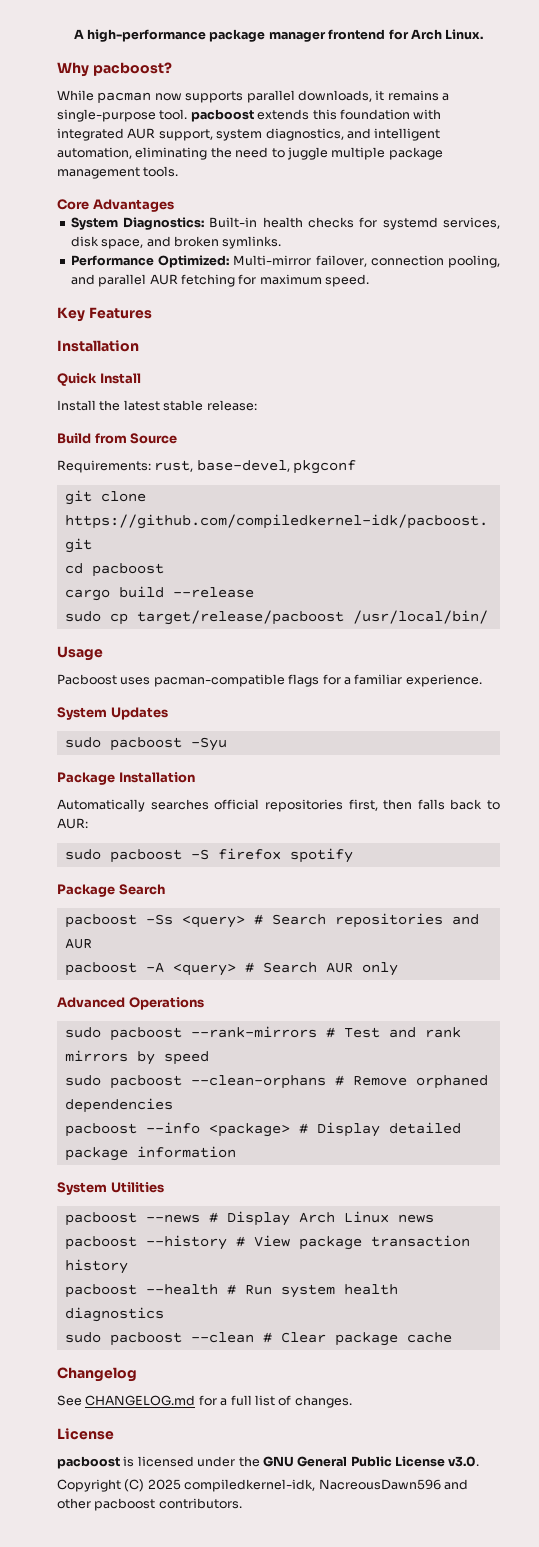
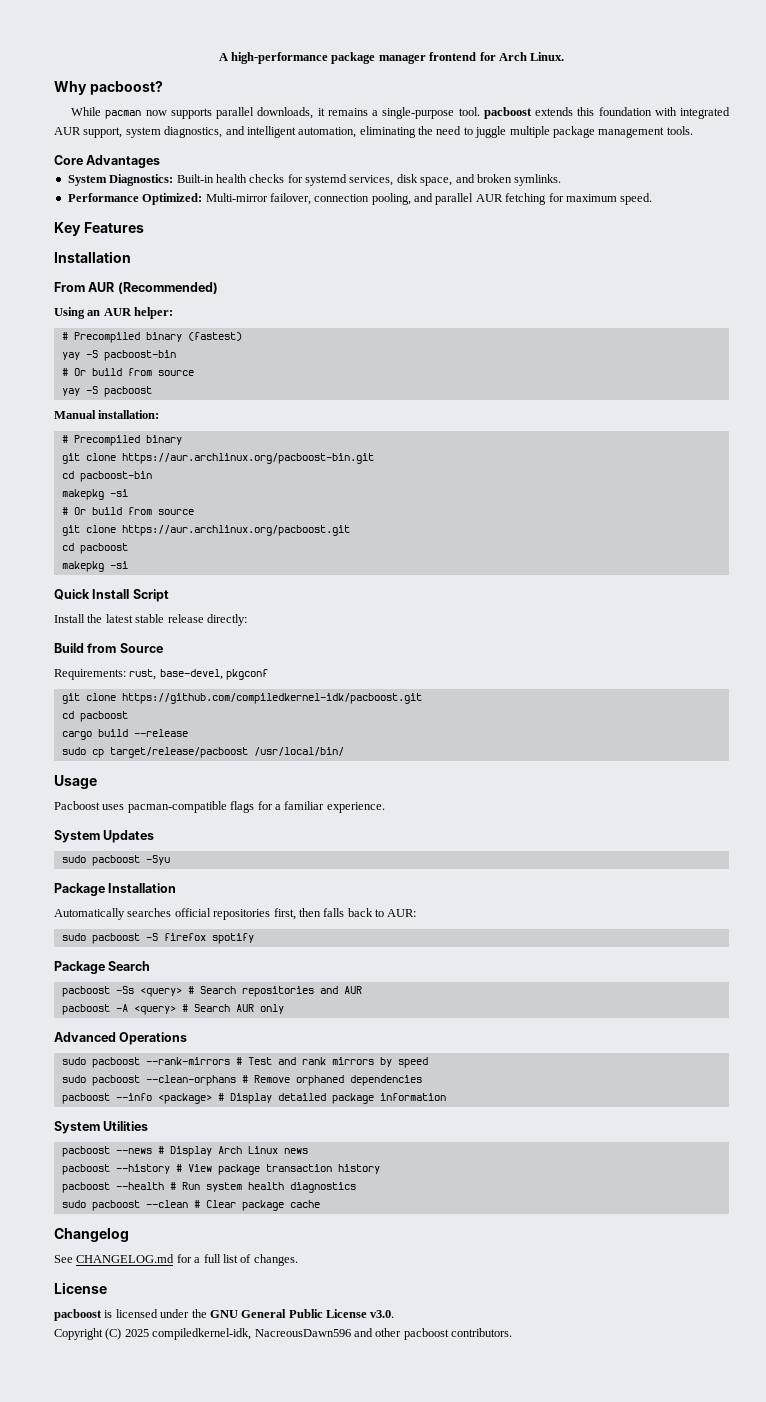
(139, 346) none -> [54,282,218,294] [54,307,174,319] [61,332,242,343] [61,350,176,361] [61,368,194,376] [61,386,152,397] [54,410,160,419] [61,435,182,446] [61,453,374,464] [61,471,152,482] [61,489,128,500] [61,507,194,515] [61,525,350,536] [61,543,128,554] [61,561,128,572] // From AUR (Recommended) // Using an AUR helper: // # Precompiled binary (fastest) // yay -S pacboost-bin // # Or build from source // yay -S pacboost // Manual installation: // # Precompiled binary // git clone https://aur.archlinux.org/pacboost-bin.git // cd pacboost-bin // makepkg -si // # Or build from source // git clone https://aur.archlinux.org/pacboost.git // cd pacboost // makepkg -si
(141, 378) none -> [132,589,169,602] Script
[206,400,257,411] release: -> [167,614,247,626] release directly:

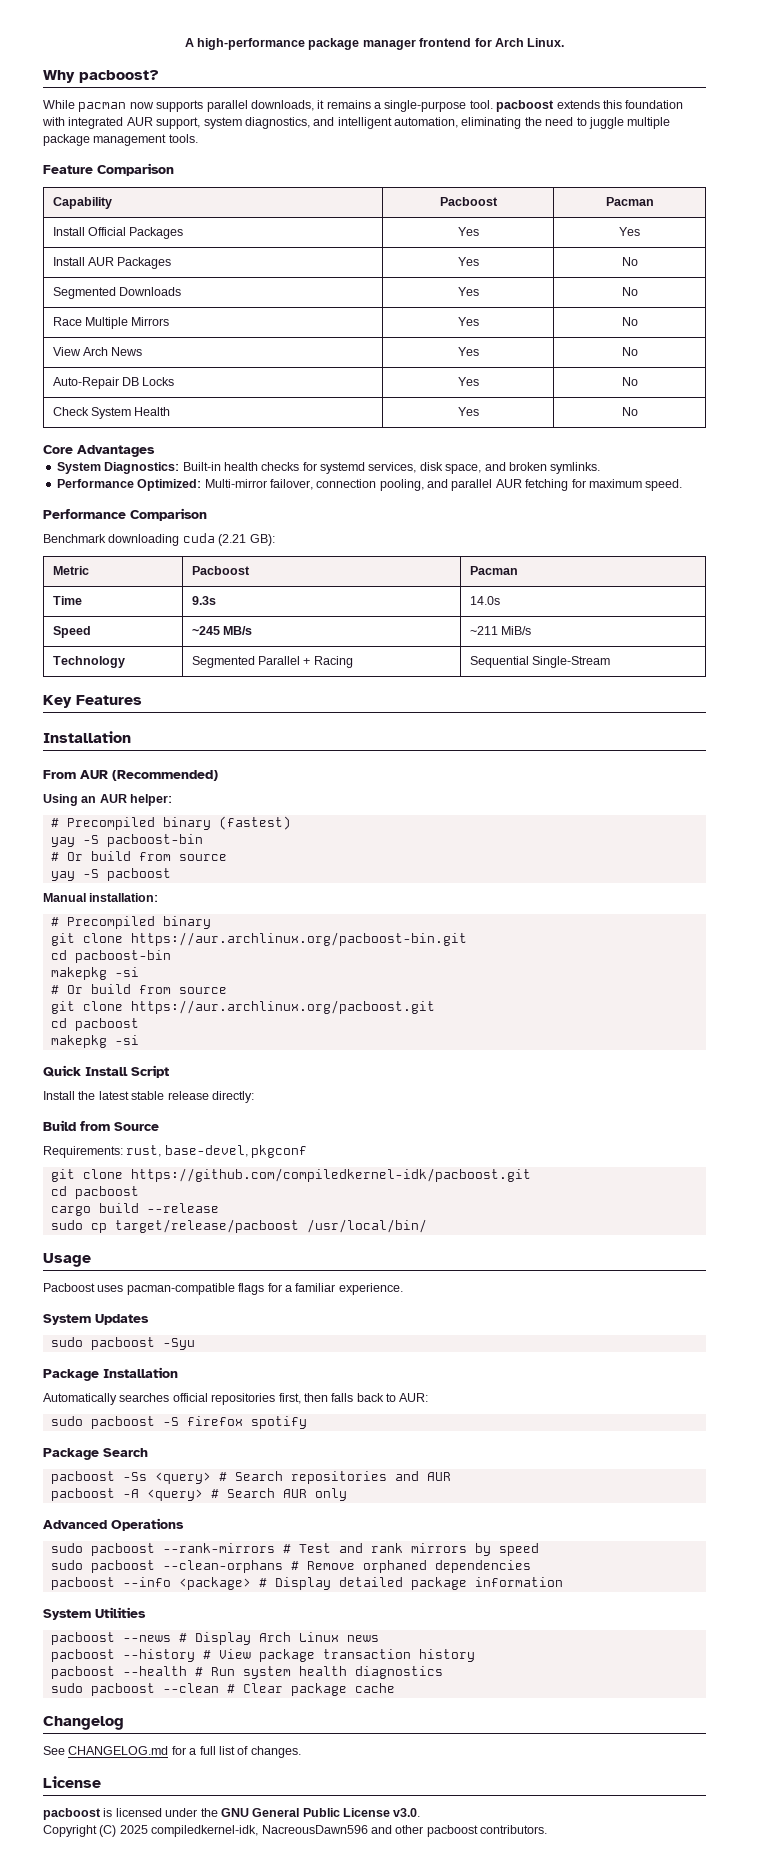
(693, 130) none -> [43,163,174,176] [52,197,112,209] [439,197,498,206] [605,197,654,206] [52,227,184,239] [457,227,479,236] [619,227,640,236] [52,257,172,269] [457,257,479,266] [621,257,638,266] [52,287,182,299] [457,287,479,296] [621,287,638,296] [52,317,170,329] [457,317,479,326] [621,317,638,326] [52,347,143,356] [457,347,479,356] [621,347,638,356] [52,377,175,389] [457,377,479,386] [621,377,638,386] [52,407,171,419] [457,407,479,416] [621,407,638,416] // Feature Comparison // Capability | Pacboost | Pacman // Install Official Packages | Yes | Yes // Install AUR Packages | Yes | No // Segmented Downloads | Yes | No // Race Multiple Mirrors | Yes | No // View Arch News | Yes | No // Auto-Repair DB Locks | Yes | No // Check System Health | Yes | No
(653, 199) none -> [43,508,207,521] [43,533,275,546] [52,566,89,575] [191,566,250,575] [469,566,518,575] [52,596,82,605] [191,596,216,605] [469,596,500,605] [52,626,91,638] [191,626,253,635] [469,626,532,635] [52,656,125,668] [191,656,353,668] [469,656,611,668] // Performance Comparison // Benchmark downloading cuda (2.21 GB): // Metric | Pacboost | Pacman // Time | 9.3s | 14.0s // Speed | ~245 MB/s | ~211 MiB/s // Technology | Segmented Parallel + Racing | Sequential Single-Stream

